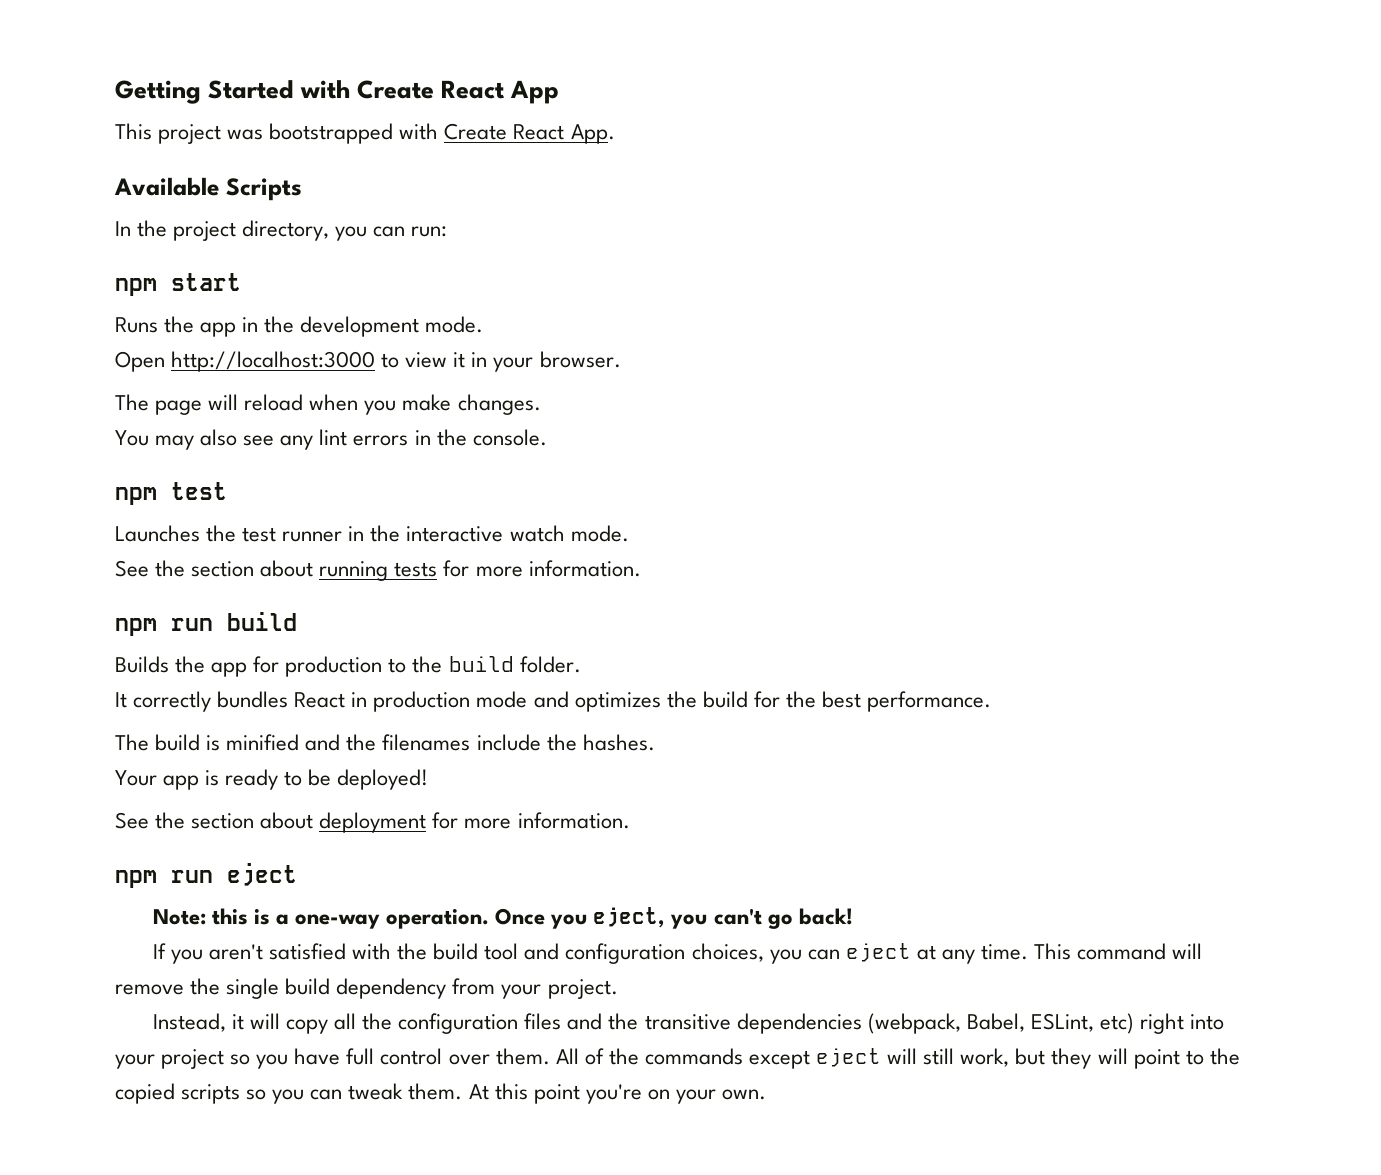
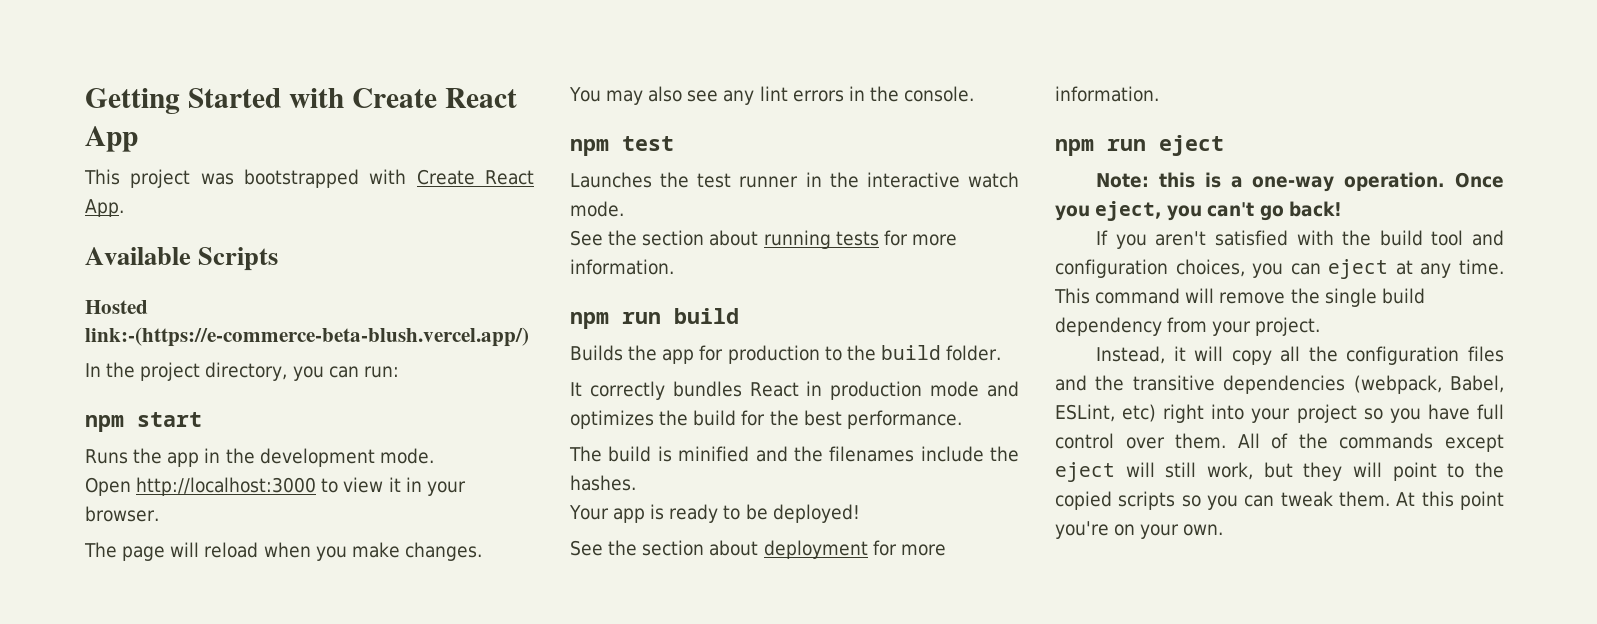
(302, 189) none -> [85,300,148,314] [85,327,529,347] // Hosted link:-(https://e-commerce-beta-blush.vercel.app/)

